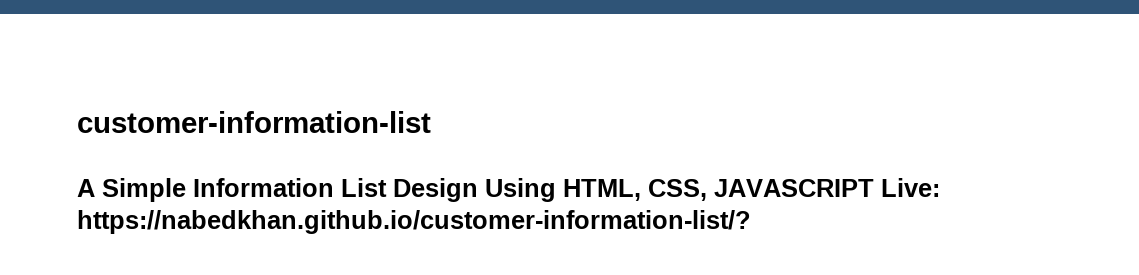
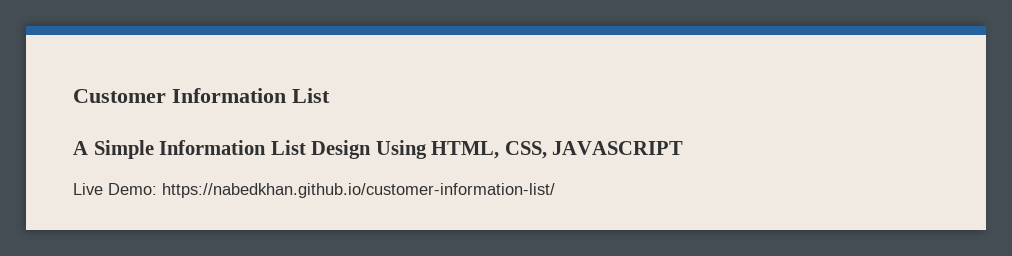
[77,111,431,133] customer-information-list -> [73,88,330,103] Customer Information List
[881,178,940,197] [77,210,751,234] Live: https://nabedkhan.github.io/customer-information-list/? -> [73,183,555,198] // Live Demo: https://nabedkhan.github.io/customer-information-list/

